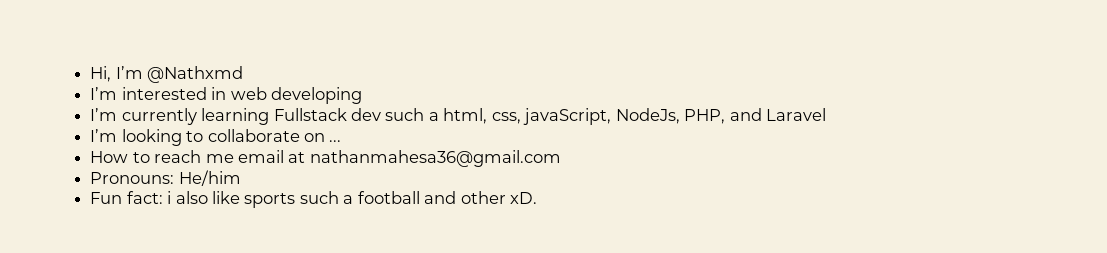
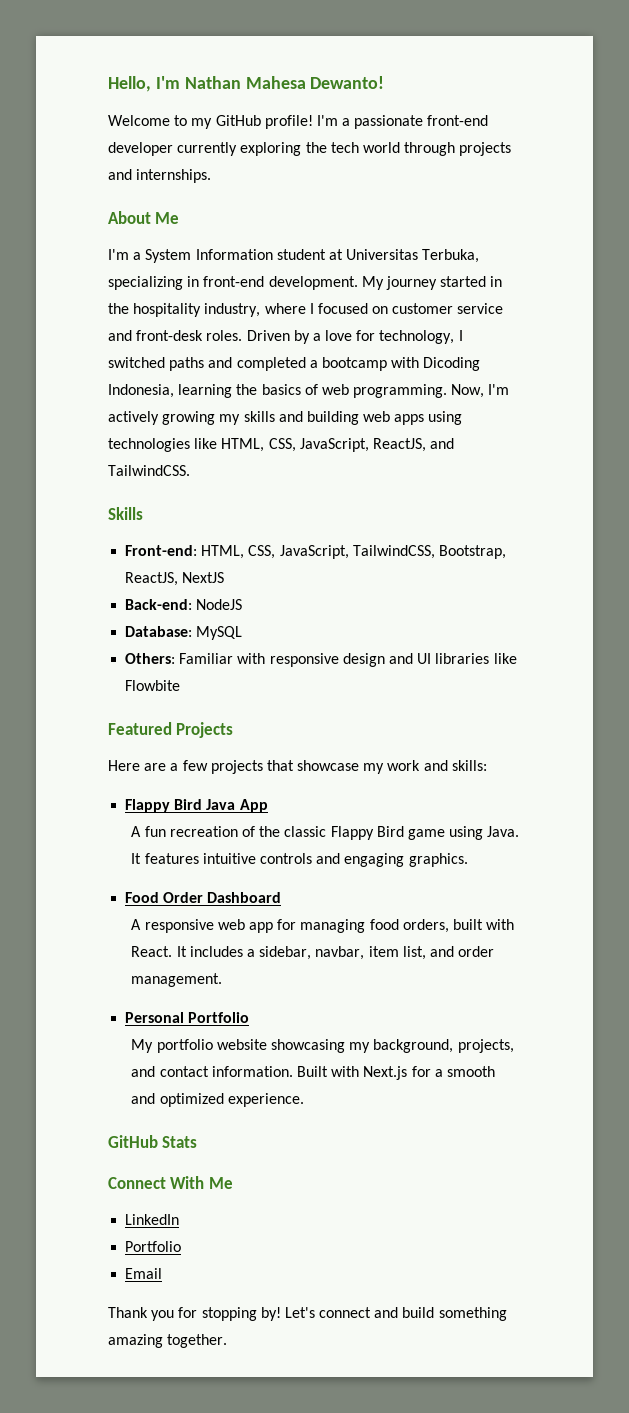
[90,66,244,83] [90,87,362,104] [90,108,827,125] [90,129,342,146] [90,150,561,167] [90,170,241,186] [90,191,538,208] Hi, I’m @Nathxmd // I’m interested in web developing // I’m currently learning Fullstack dev such a html, css, javaScript, NodeJs, PHP, and Laravel // I’m looking to collaborate on ... // How to reach me email at nathanmahesa36@gmail.com // Pronouns: He/him // Fun fact: i also like sports such a football and other xD. -> [108,76,385,92] [108,115,489,129] [108,142,512,156] [108,169,212,183] [108,211,180,224] [108,249,480,263] [108,276,503,290] [108,303,504,317] [108,330,463,344] [108,357,481,371] [108,384,510,398] [108,411,463,425] [108,438,455,452] [108,465,190,476] [108,507,143,520] [125,545,506,559] [125,572,225,586] [125,599,243,610] [125,626,243,640] [125,653,517,667] [125,680,181,691] [108,722,234,738] [108,760,487,774] [125,799,268,813] [131,826,520,840] [131,853,468,867] [125,892,282,903] [131,919,515,933] [131,946,495,960] [131,973,223,987] [125,1012,250,1023] [131,1039,514,1053] [131,1066,495,1080] [131,1093,304,1107] [108,1135,198,1148] [108,1176,233,1189] [125,1214,180,1225] [125,1241,182,1252] [125,1268,163,1279] [108,1307,507,1321] [108,1334,228,1348] Hello, I'm Nathan Mahesa Dewanto! // Welcome to my GitHub profile! I'm a passionate front-end developer currently exploring the tech world through projects and internships. // About Me // I'm a System Information student at Universitas Terbuka, specializing in front-end development. My journey started in the hospitality industry, where I focused on customer service and front-desk roles. Driven by a love for technology, I switched paths and completed a bootcamp with Dicoding Indonesia, learning the basics of web programming. Now, I'm actively growing my skills and building web apps using technologies like HTML, CSS, JavaScript, ReactJS, and TailwindCSS. // Skills // Front-end: HTML, CSS, JavaScript, TailwindCSS, Bootstrap, ReactJS, NextJS // Back-end: NodeJS // Database: MySQL // Others: Familiar with responsive design and UI libraries like Flowbite // Featured Projects // Here are a few projects that showcase my work and skills: // Flappy Bird Java App // A fun recreation of the classic Flappy Bird game using Java. It features intuitive controls and engaging graphics. // Food Order Dashboard // A responsive web app for managing food orders, built with React. It includes a sidebar, navbar, item list, and order management. // Personal Portfolio // My portfolio website showcasing my background, projects, and contact information. Built with Next.js for a smooth and optimized experience. // GitHub Stats // Connect With Me // LinkedIn // Portfolio // Email // Thank you for stopping by! Let's connect and build something amazing together.

